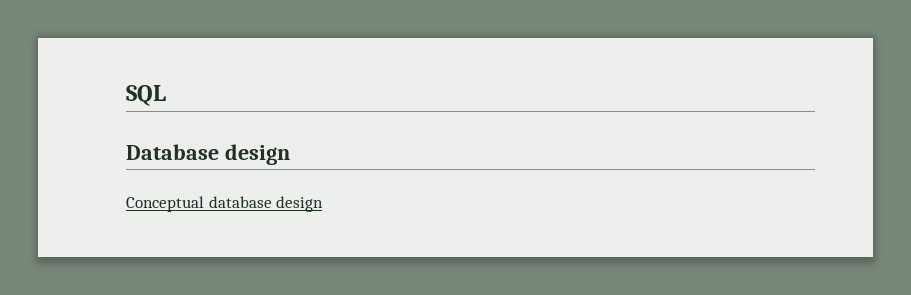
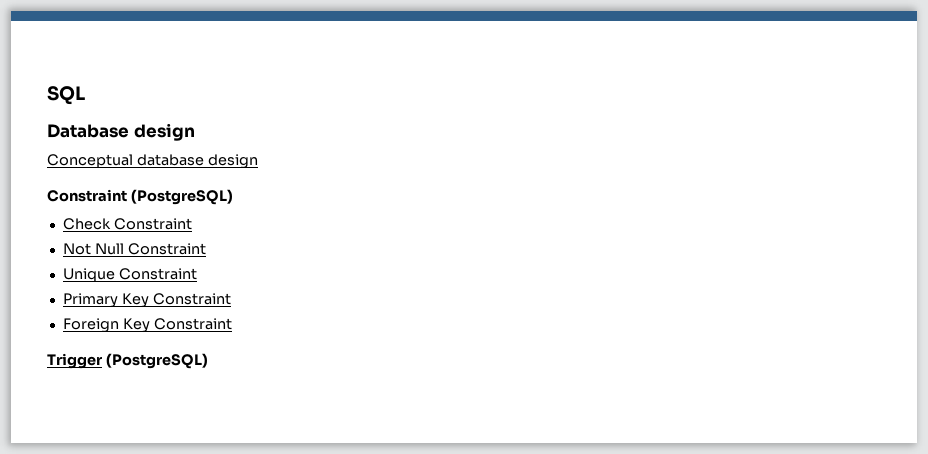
(324, 204) none -> [47,189,233,205] [62,218,192,230] [62,243,206,255] [62,268,197,282] [62,293,231,308] [62,318,232,333] [47,353,208,369] // Constraint (PostgreSQL) // Check Constraint // Not Null Constraint // Unique Constraint // Primary Key Constraint // Foreign Key Constraint // Trigger (PostgreSQL)

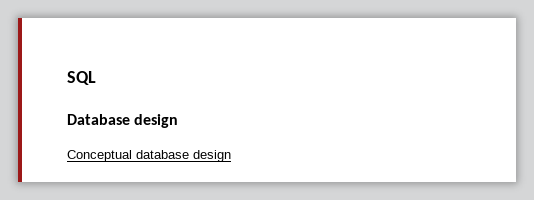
[47,189,233,205] [62,218,192,230] [62,243,206,255] [62,268,197,282] [62,293,231,308] [62,318,232,333] [47,353,208,369] // Constraint (PostgreSQL) // Check Constraint // Not Null Constraint // Unique Constraint // Primary Key Constraint // Foreign Key Constraint // Trigger (PostgreSQL) -> (231, 156) none

